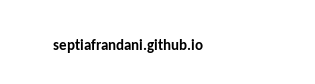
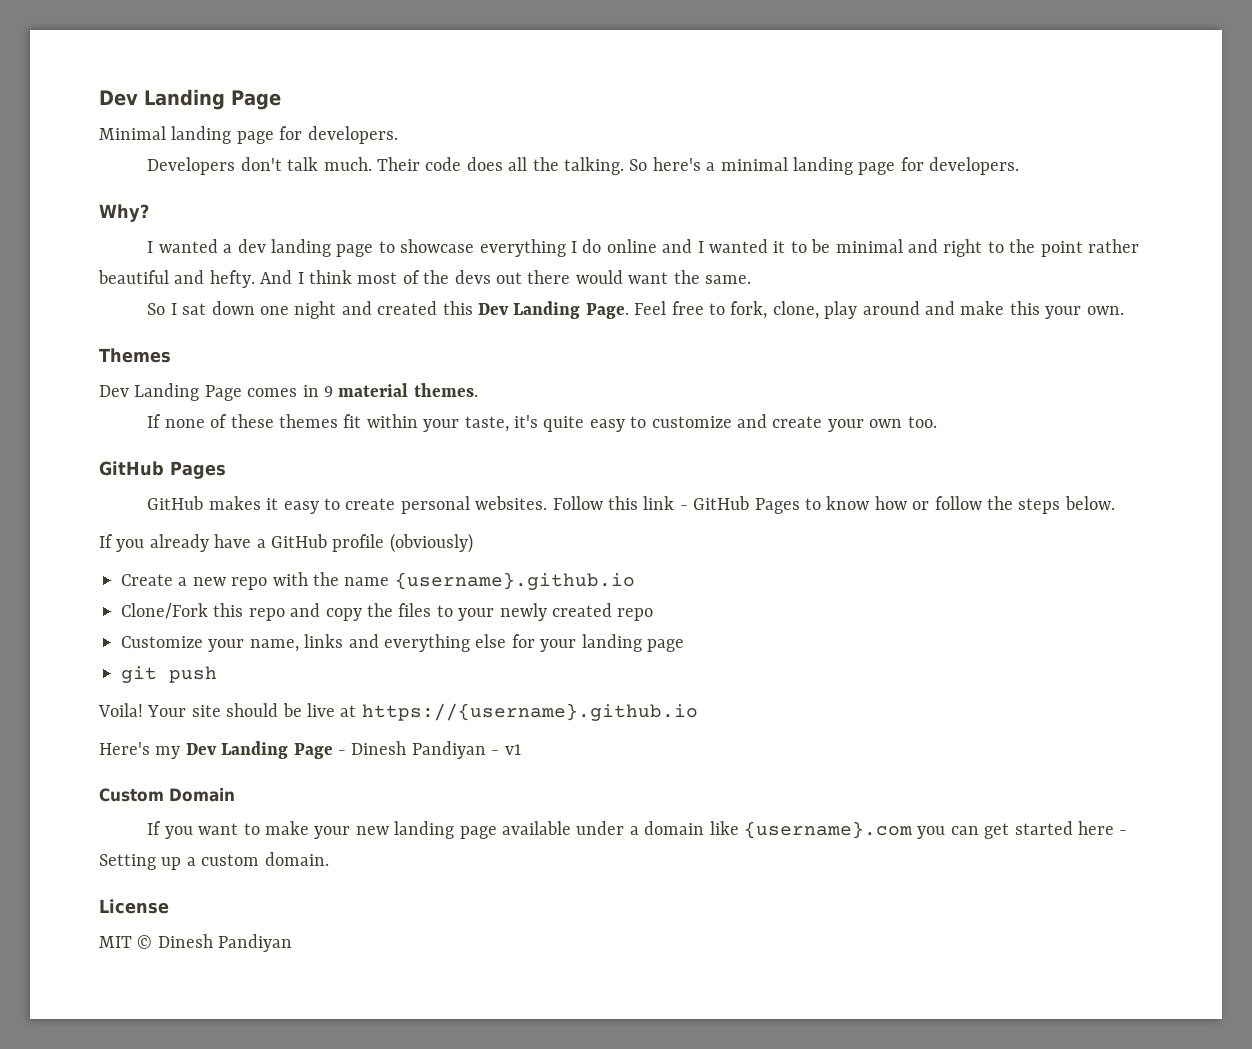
[53,39,203,53] septiafrandani.github.io -> [99,89,281,110] [99,126,398,144] [147,157,1020,175] [99,204,149,222] [147,239,1139,257] [98,270,751,288] [147,301,1124,319] [99,348,171,363] [99,383,478,401] [147,414,937,432] [99,461,226,479] [147,496,1115,514] [99,533,473,553] [121,572,635,590] [121,603,654,621] [121,634,684,652] [121,666,217,683] [98,703,698,721] [99,741,521,759] [99,788,235,802] [147,821,1128,839] [99,852,329,870] [99,899,169,914] [99,934,293,952] Dev Landing Page // Minimal landing page for developers. // Developers don't talk much. Their code does all the talking. So here's a minimal landing page for developers. // Why? // I wanted a dev landing page to showcase everything I do online and I wanted it to be minimal and right to the point rather beautiful and hefty. And I think most of the devs out there would want the same. // So I sat down one night and created this Dev Landing Page. Feel free to fork, clone, play around and make this your own. // Themes // Dev Landing Page comes in 9 material themes. // If none of these themes fit within your taste, it's quite easy to customize and create your own too. // GitHub Pages // GitHub makes it easy to create personal websites. Follow this link - GitHub Pages to know how or follow the steps below. // If you already have a GitHub profile (obviously) // Create a new repo with the name {username}.github.io // Clone/Fork this repo and copy the files to your newly created repo // Customize your name, links and everything else for your landing page // git push // Voila! Your site should be live at https://{username}.github.io // Here's my Dev Landing Page - Dinesh Pandiyan - v1 // Custom Domain // If you want to make your new landing page available under a domain like {username}.com you can get started here - Setting up a custom domain. // License // MIT © Dinesh Pandiyan

